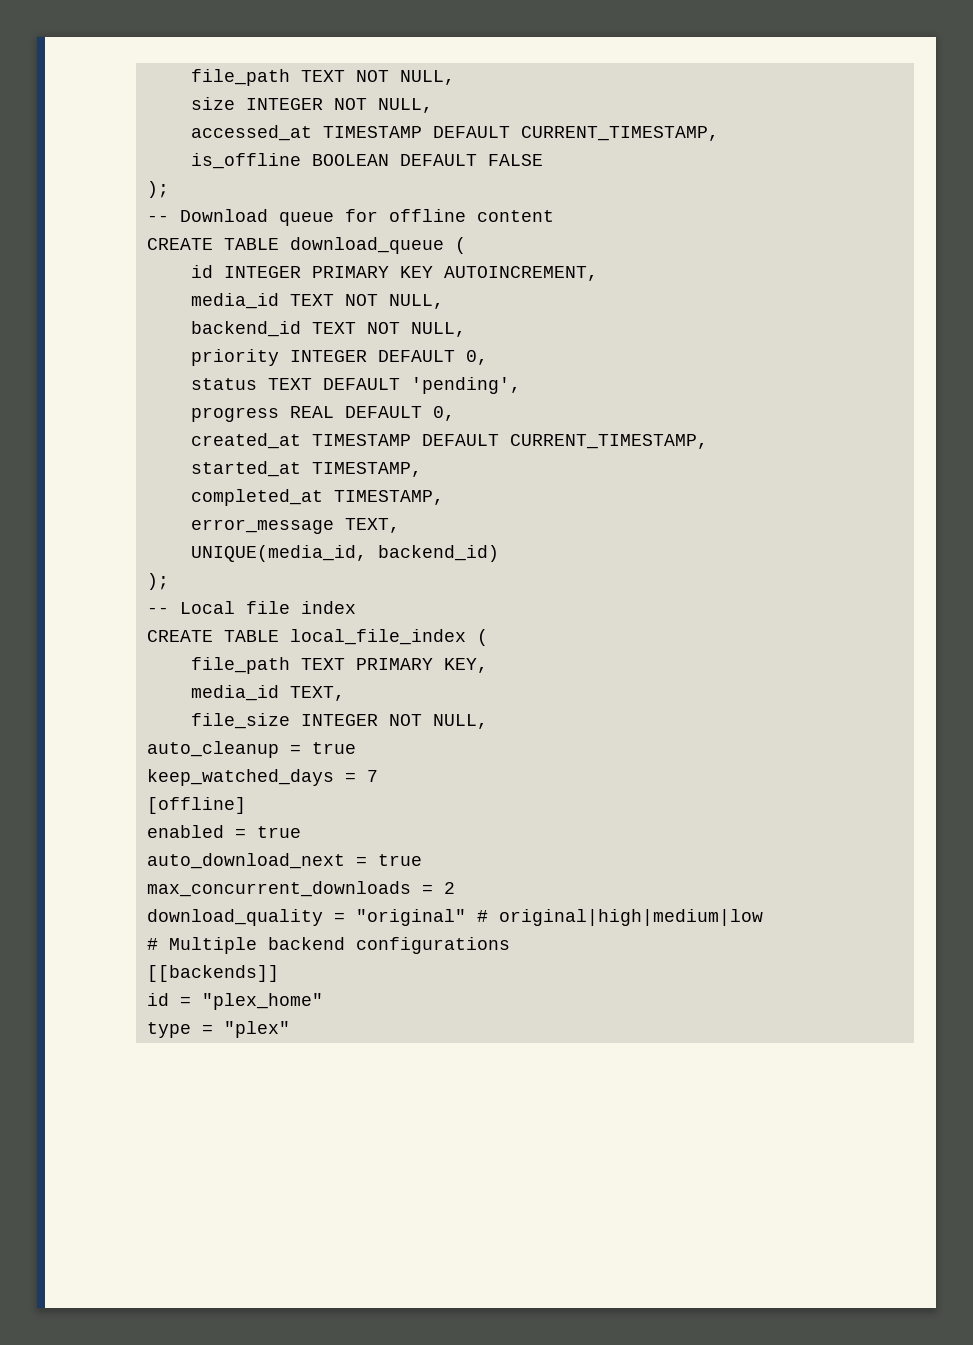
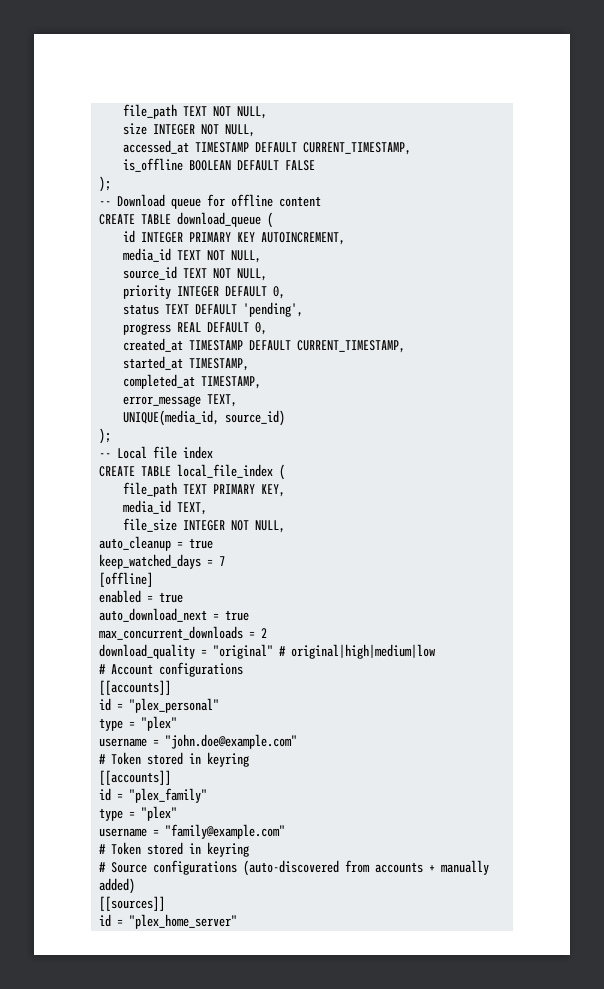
[191,321,302,337] backend_id -> [123,266,178,280] source_id
[378,545,500,562] backend_id) -> [225,410,286,426] source_id)
[169,937,346,954] Multiple backend -> [111,664,154,675] Account
[147,965,280,982] [147,993,324,1010] [147,1021,291,1038] [[backends]] // id = "plex_home" // type = "plex" -> [99,680,172,695] [99,698,220,713] [99,716,178,731] [99,734,298,749] [99,752,250,767] [99,770,172,785] [99,788,208,803] [99,806,178,821] [99,824,286,839] [99,842,250,857] [99,860,490,876] [99,878,136,894] [99,896,166,911] [99,914,238,929] [[accounts]] // id = "plex_personal" // type = "plex" // username = "john.doe@example.com" // # Token stored in keyring // [[accounts]] // id = "plex_family" // type = "plex" // username = "family@example.com" // # Token stored in keyring // # Source configurations (auto-discovered from accounts + manually added) // [[sources]] // id = "plex_home_server"

